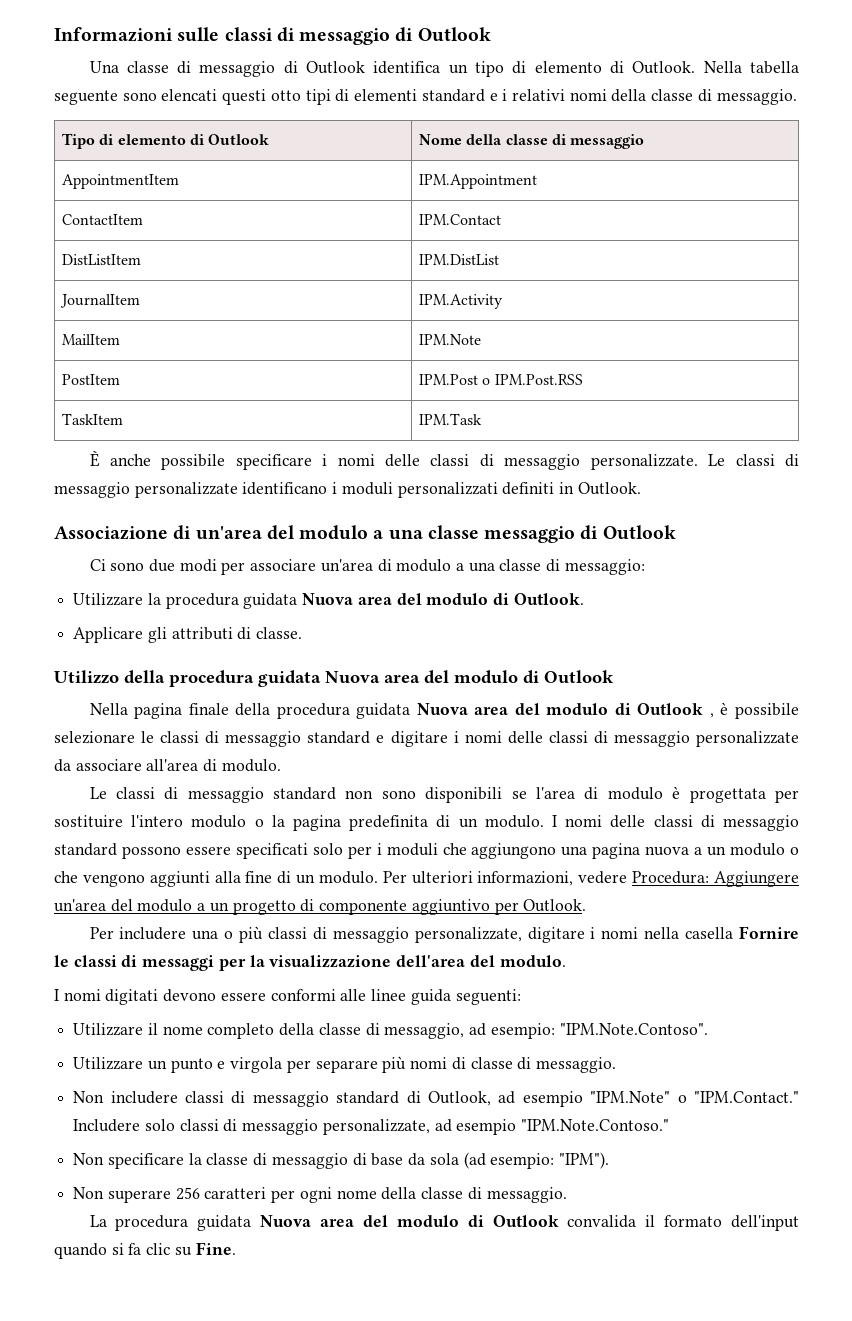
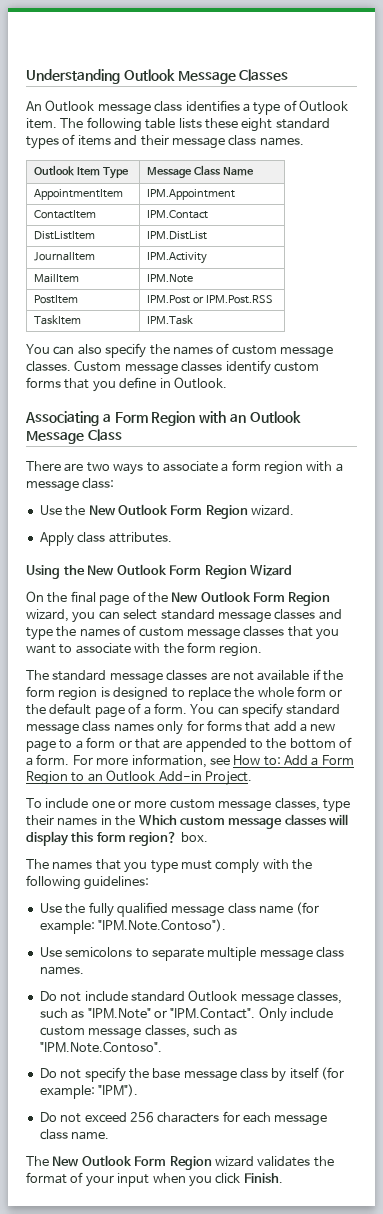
[54,27,491,45] [89,61,800,77] [54,89,797,105] [62,133,270,149] [419,134,645,149] Informazioni sulle classi di messaggio di Outlook // Una classe di messaggio di Outlook identifica un tipo di elemento di Outlook. Nella tabella seguente sono elencati questi otto tipi di elementi standard e i relativi nomi della classe di messaggio. // Tipo di elemento di Outlook | Nome della classe di messaggio -> [26,69,289,84] [26,100,348,115] [26,117,330,132] [26,134,304,149] [34,165,130,179] [147,165,255,178] Understanding Outlook Message Classes // An Outlook message class identifies a type of Outlook item. The following table lists these eight standard types of items and their message class names. // Outlook Item Type | Message Class Name
[482,378,491,385] o -> [193,296,205,304] or
[89,450,800,470] [54,482,641,498] [54,525,676,543] [89,559,645,575] [73,593,584,609] [73,627,303,643] [54,670,614,687] [89,702,800,719] [54,731,799,747] [54,759,281,772] [89,786,800,803] [54,815,799,831] [54,843,799,859] [54,871,799,887] [54,899,587,915] [89,926,800,943] [54,955,566,971] [54,989,521,1005] [73,1023,708,1039] [73,1056,616,1073] [73,1091,800,1107] [73,1119,670,1135] [73,1152,609,1169] [73,1187,567,1203] [89,1215,800,1231] [54,1242,236,1259] È anche possibile specificare i nomi delle classi di messaggio personalizzate. Le classi di messaggio personalizzate identificano i moduli personalizzati definiti in Outlook. // Associazione di un'area del modulo a una classe messaggio di Outlook // Ci sono due modi per associare un'area di modulo a una classe di messaggio: // Utilizzare la procedura guidata Nuova area del modulo di Outlook. // Applicare gli attributi di classe. // Utilizzo della procedura guidata Nuova area del modulo di Outlook // Nella pagina finale della procedura guidata Nuova area del modulo di Outlook , è possibile selezionare le classi di messaggio standard e digitare i nomi delle classi di messaggio personalizzate da associare all'area di modulo. // Le classi di messaggio standard non sono disponibili se l'area di modulo è progettata per sostituire l'intero modulo o la pagina predefinita di un modulo. I nomi delle classi di messaggio standard possono essere specificati solo per i moduli che aggiungono una pagina nuova a un modulo o che vengono aggiunti alla fine di un modulo. Per ulteriori informazioni, vedere Procedura: Aggiungere un'area del modulo a un progetto di componente aggiuntivo per Outlook. // Per includere una o più classi di messaggio personalizzate, digitare i nomi nella casella Fornire le classi di messaggi per la visualizzazione dell'area del modulo. // I nomi digitati devono essere conformi alle linee guida seguenti: // Utilizzare il nome completo della classe di messaggio, ad esempio: "IPM.Note.Contoso". // Utilizzare un punto e virgola per separare più nomi di classe di messaggio. // Non includere classi di messaggio standard di Outlook, ad esempio "IPM.Note" o "IPM.Contact." Includere solo classi di messaggio personalizzate, ad esempio "IPM.Note.Contoso." // Non specificare la classe di messaggio di base da sola (ad esempio: "IPM"). // Non superare 256 caratteri per ogni nome della classe di messaggio. // La procedura guidata Nuova area del modulo di Outlook convalida il formato dell'input quando si fa clic su Fine. -> [26,343,333,358] [26,360,319,375] [26,377,227,392] [25,411,301,426] [26,429,122,444] [26,460,343,475] [26,478,115,492] [39,504,294,519] [39,532,172,546] [26,564,293,579] [26,591,331,606] [26,609,342,623] [26,625,339,640] [26,642,263,657] [26,669,343,684] [26,686,343,701] [26,703,341,718] [26,720,336,735] [26,737,353,752] [26,754,354,768] [26,770,252,785] [26,798,350,812] [26,814,348,829] [26,831,208,846] [26,859,312,873] [26,875,150,890] [39,902,320,917] [39,919,227,934] [39,947,344,961] [39,966,84,975] [39,990,342,1005] [39,1007,333,1022] [39,1025,238,1039] [39,1041,162,1053] [39,1067,345,1082] [39,1084,139,1099] [39,1111,328,1126] [39,1129,110,1140] [26,1155,334,1170] [26,1172,283,1187] You can also specify the names of custom message classes. Custom message classes identify custom forms that you define in Outlook. // Associating a Form Region with an Outlook Message Class // There are two ways to associate a form region with a message class: // Use the New Outlook Form Region wizard. // Apply class attributes. // Using the New Outlook Form Region Wizard // On the final page of the New Outlook Form Region wizard, you can select standard message classes and type the names of custom message classes that you want to associate with the form region. // The standard message classes are not available if the form region is designed to replace the whole form or the default page of a form. You can specify standard message class names only for forms that add a new page to a form or that are appended to the bottom of a form. For more information, see How to: Add a Form Region to an Outlook Add-in Project. // To include one or more custom message classes, type their names in the Which custom message classes will display this form region? box. // The names that you type must comply with the following guidelines: // Use the fully qualified message class name (for example: "IPM.Note.Contoso"). // Use semicolons to separate multiple message class names. // Do not include standard Outlook message classes, such as "IPM.Note" or "IPM.Contact". Only include custom message classes, such as "IPM.Note.Contoso". // Do not specify the base message class by itself (for example: "IPM"). // Do not exceed 256 characters for each message class name. // The New Outlook Form Region wizard validates the format of your input when you click Finish.

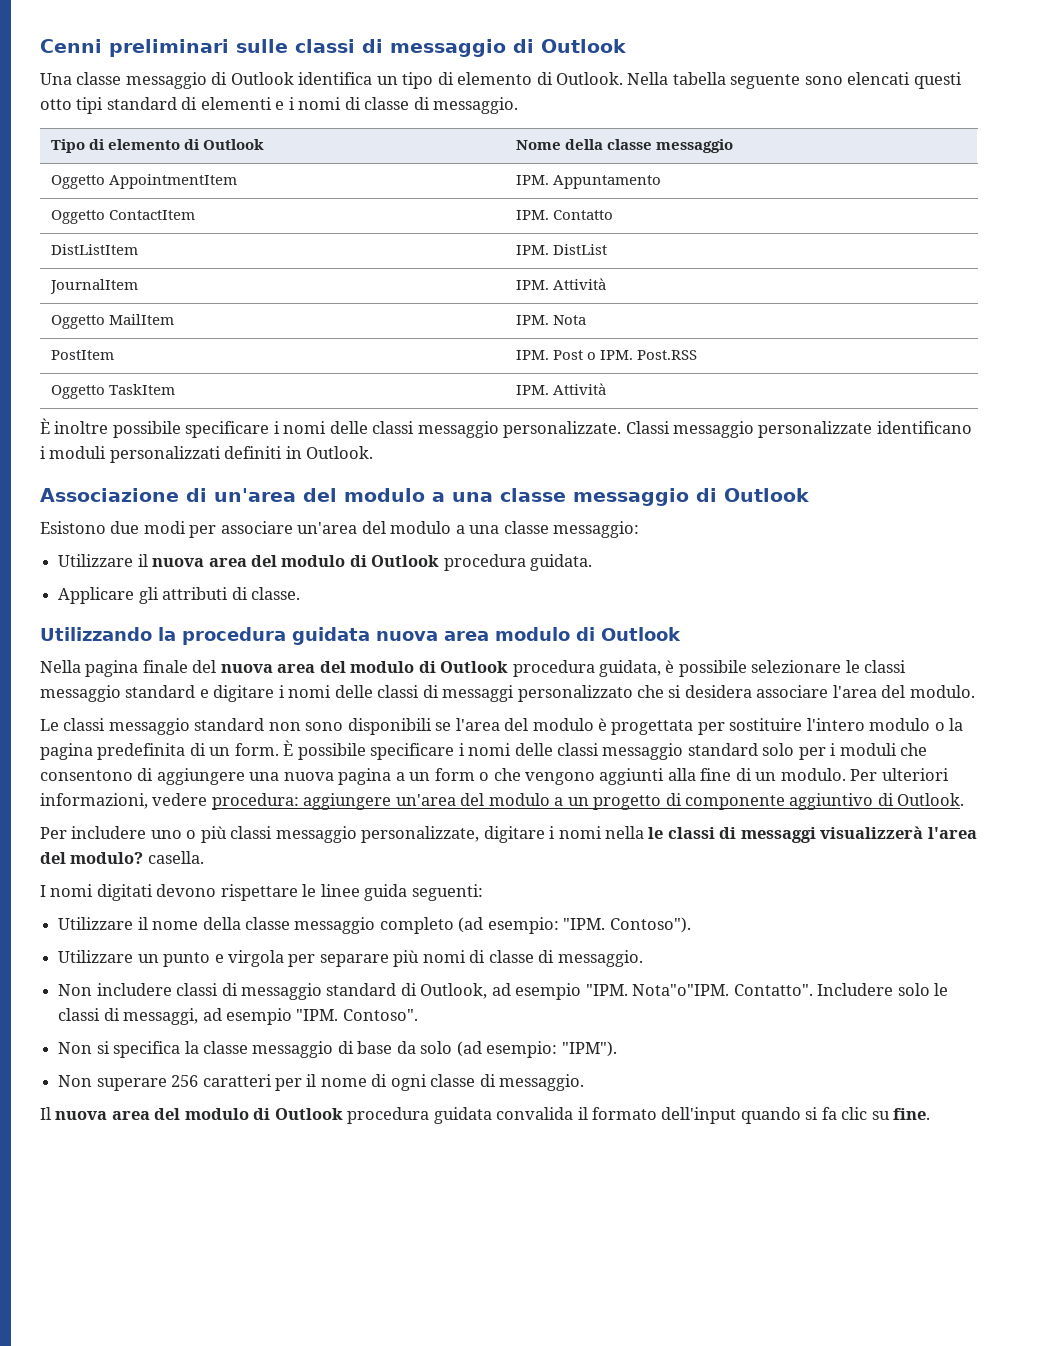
[26,69,289,84] [26,100,348,115] [26,117,330,132] [26,134,304,149] [34,165,130,179] [147,165,255,178] [34,189,124,200] [147,189,236,200] Understanding Outlook Message Classes // An Outlook message class identifies a type of Outlook item. The following table lists these eight standard types of items and their message class names. // Outlook Item Type | Message Class Name // AppointmentItem | IPM.Appointment // -> [40,39,626,57] [40,72,962,89] [40,97,519,114] [50,139,264,153] [515,139,733,153] [50,174,237,189] [515,175,661,189] [50,210,105,224] Cenni preliminari sulle classi di messaggio di Outlook // Una classe messaggio di Outlook identifica un tipo di elemento di Outlook. Nella tabella seguente sono elencati questi otto tipi standard di elementi e i nomi di classe di messaggio. // Tipo di elemento di Outlook | Nome della classe messaggio // Oggetto AppointmentItem | IPM. Appuntamento // Oggetto
[147,210,209,219] IPM.Contact -> [515,210,613,220] IPM. Contatto
[147,231,208,240] IPM.DistList -> [515,244,607,255] IPM. DistList
[147,252,208,264] IPM.Activity // -> [515,278,606,290] [50,315,105,329] IPM. Attività // Oggetto
[147,274,194,283] IPM.Note -> [515,315,586,325] IPM. Nota
[147,295,274,304] [34,315,82,325] [147,315,194,325] [26,343,333,358] [26,360,319,375] [26,377,227,392] [25,411,301,426] [26,429,122,444] [26,460,343,475] [26,478,115,492] [39,504,294,519] [39,532,172,546] [26,564,293,579] [26,591,331,606] [26,609,342,623] [26,625,339,640] [26,642,263,657] [26,669,343,684] [26,686,343,701] [26,703,341,718] [26,720,336,735] [26,737,353,752] [26,754,354,768] [26,770,252,785] [26,798,350,812] [26,814,348,829] [26,831,208,846] [26,859,312,873] [26,875,150,890] [39,902,320,917] [39,919,227,934] [39,947,344,961] [39,966,84,975] [39,990,342,1005] [39,1007,333,1022] [39,1025,238,1039] [39,1041,162,1053] [39,1067,345,1082] [39,1084,139,1099] [39,1111,328,1126] [39,1129,110,1140] [26,1155,334,1170] [26,1172,283,1187] IPM.Post or IPM.Post.RSS // TaskItem | IPM.Task // You can also specify the names of custom message classes. Custom message classes identify custom forms that you define in Outlook. // Associating a Form Region with an Outlook Message Class // There are two ways to associate a form region with a message class: // Use the New Outlook Form Region wizard. // Apply class attributes. // Using the New Outlook Form Region Wizard // On the final page of the New Outlook Form Region wizard, you can select standard message classes and type the names of custom message classes that you want to associate with the form region. // The standard message classes are not available if the form region is designed to replace the whole form or the default page of a form. You can specify standard message class names only for forms that add a new page to a form or that are appended to the bottom of a form. For more information, see How to: Add a Form Region to an Outlook Add-in Project. // To include one or more custom message classes, type their names in the Which custom message classes will display this form region? box. // The names that you type must comply with the following guidelines: // Use the fully qualified message class name (for example: "IPM.Note.Contoso"). // Use semicolons to separate multiple message class names. // Do not include standard Outlook message classes, such as "IPM.Note" or "IPM.Contact". Only include custom message classes, such as "IPM.Note.Contoso". // Do not specify the base message class by itself (for example: "IPM"). // Do not exceed 256 characters for each message class name. // The New Outlook Form Region wizard validates the format of your input when you click Finish. -> [515,350,697,360] [50,384,175,399] [515,383,606,395] [40,418,972,438] [40,446,374,463] [40,488,809,506] [40,521,640,538] [58,554,593,571] [58,587,300,604] [40,627,681,645] [40,660,907,677] [40,685,975,702] [40,718,964,735] [40,740,928,760] [40,768,949,785] [40,793,965,810] [40,826,977,843] [40,851,204,864] [40,884,483,901] [58,917,691,934] [58,950,643,967] [58,983,948,1000] [58,1008,418,1025] [58,1041,617,1058] [58,1074,585,1091] [40,1107,931,1124] IPM. Post o IPM. Post.RSS // Oggetto TaskItem | IPM. Attività // È inoltre possibile specificare i nomi delle classi messaggio personalizzate. Classi messaggio personalizzate identificano i moduli personalizzati definiti in Outlook. // Associazione di un'area del modulo a una classe messaggio di Outlook // Esistono due modi per associare un'area del modulo a una classe messaggio: // Utilizzare il nuova area del modulo di Outlook procedura guidata. // Applicare gli attributi di classe. // Utilizzando la procedura guidata nuova area modulo di Outlook // Nella pagina finale del nuova area del modulo di Outlook procedura guidata, è possibile selezionare le classi messaggio standard e digitare i nomi delle classi di messaggi personalizzato che si desidera associare l'area del modulo. // Le classi messaggio standard non sono disponibili se l'area del modulo è progettata per sostituire l'intero modulo o la pagina predefinita di un form. È possibile specificare i nomi delle classi messaggio standard solo per i moduli che consentono di aggiungere una nuova pagina a un form o che vengono aggiunti alla fine di un modulo. Per ulteriori informazioni, vedere procedura: aggiungere un'area del modulo a un progetto di componente aggiuntivo di Outlook. // Per includere uno o più classi messaggio personalizzate, digitare i nomi nella le classi di messaggi visualizzerà l'area del modulo? casella. // I nomi digitati devono rispettare le linee guida seguenti: // Utilizzare il nome della classe messaggio completo (ad esempio: "IPM. Contoso"). // Utilizzare un punto e virgola per separare più nomi di classe di messaggio. // Non includere classi di messaggio standard di Outlook, ad esempio "IPM. Nota"o"IPM. Contatto". Includere solo le classi di messaggi, ad esempio "IPM. Contoso". // Non si specifica la classe messaggio di base da solo (ad esempio: "IPM"). // Non superare 256 caratteri per il nome di ogni classe di messaggio. // Il nuova area del modulo di Outlook procedura guidata convalida il formato dell'input quando si fa clic su fine.

